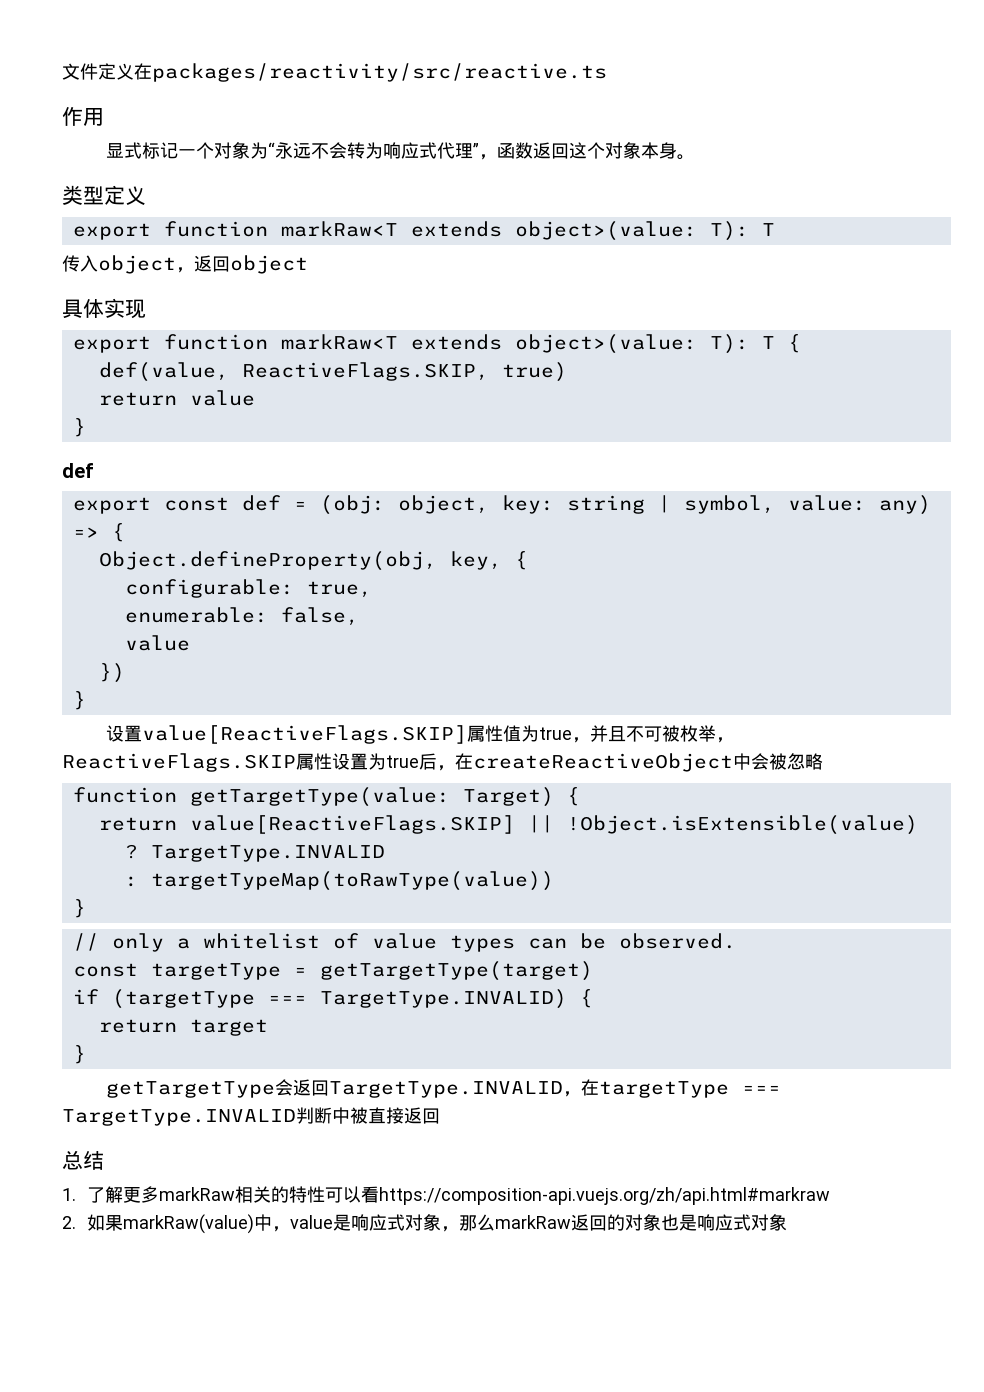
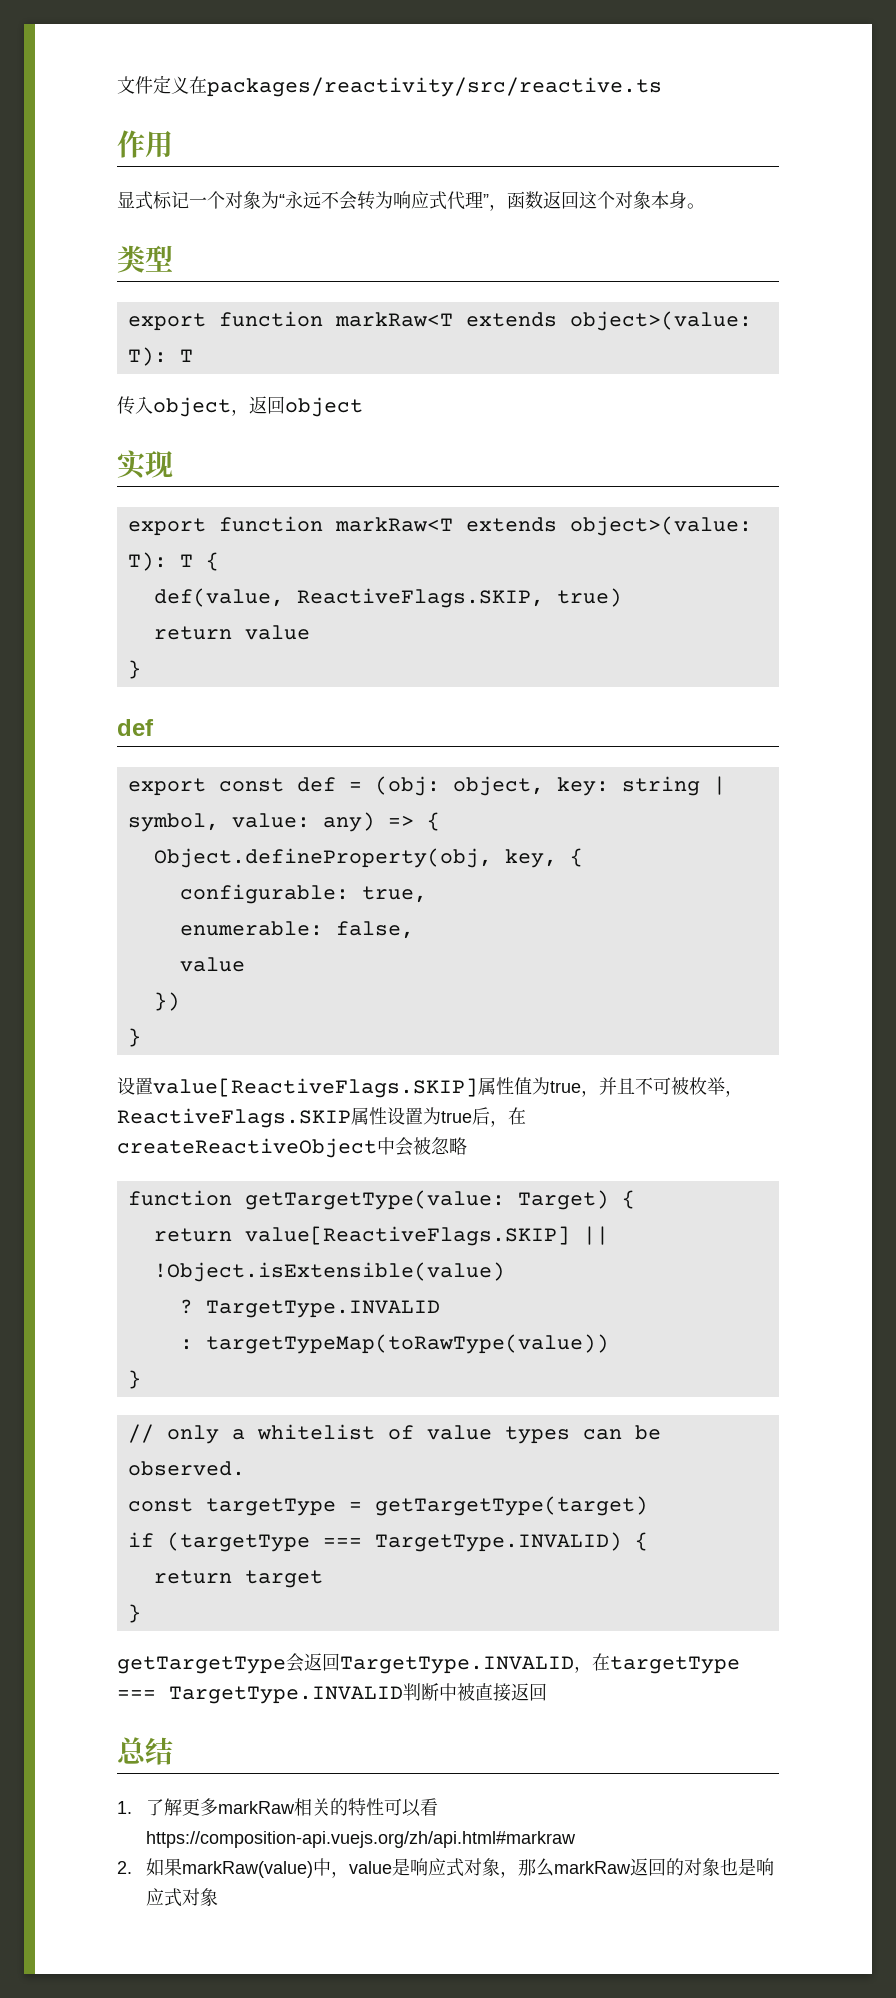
[104,185,146,205] 定义 -> (173, 258) none
[62,299,104,319] 具体 -> (363, 407) none

